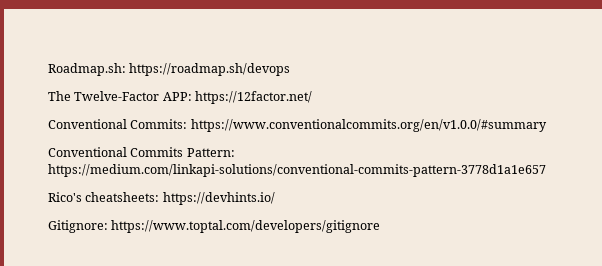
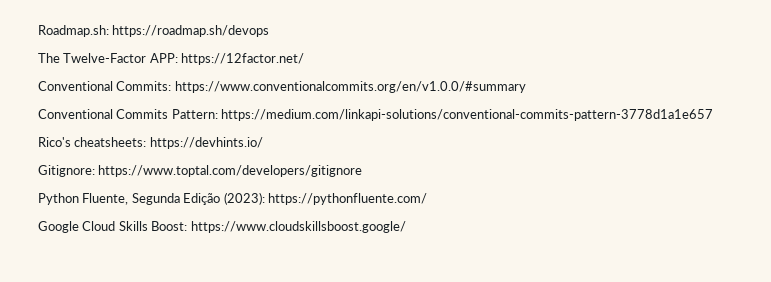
(381, 226) none -> [38,192,427,205] [38,221,406,233] // Python Fluente, Segunda Edição (2023): https://pythonfluente.com/ // Google Cloud Skills Boost: https://www.cloudskillsboost.google/

